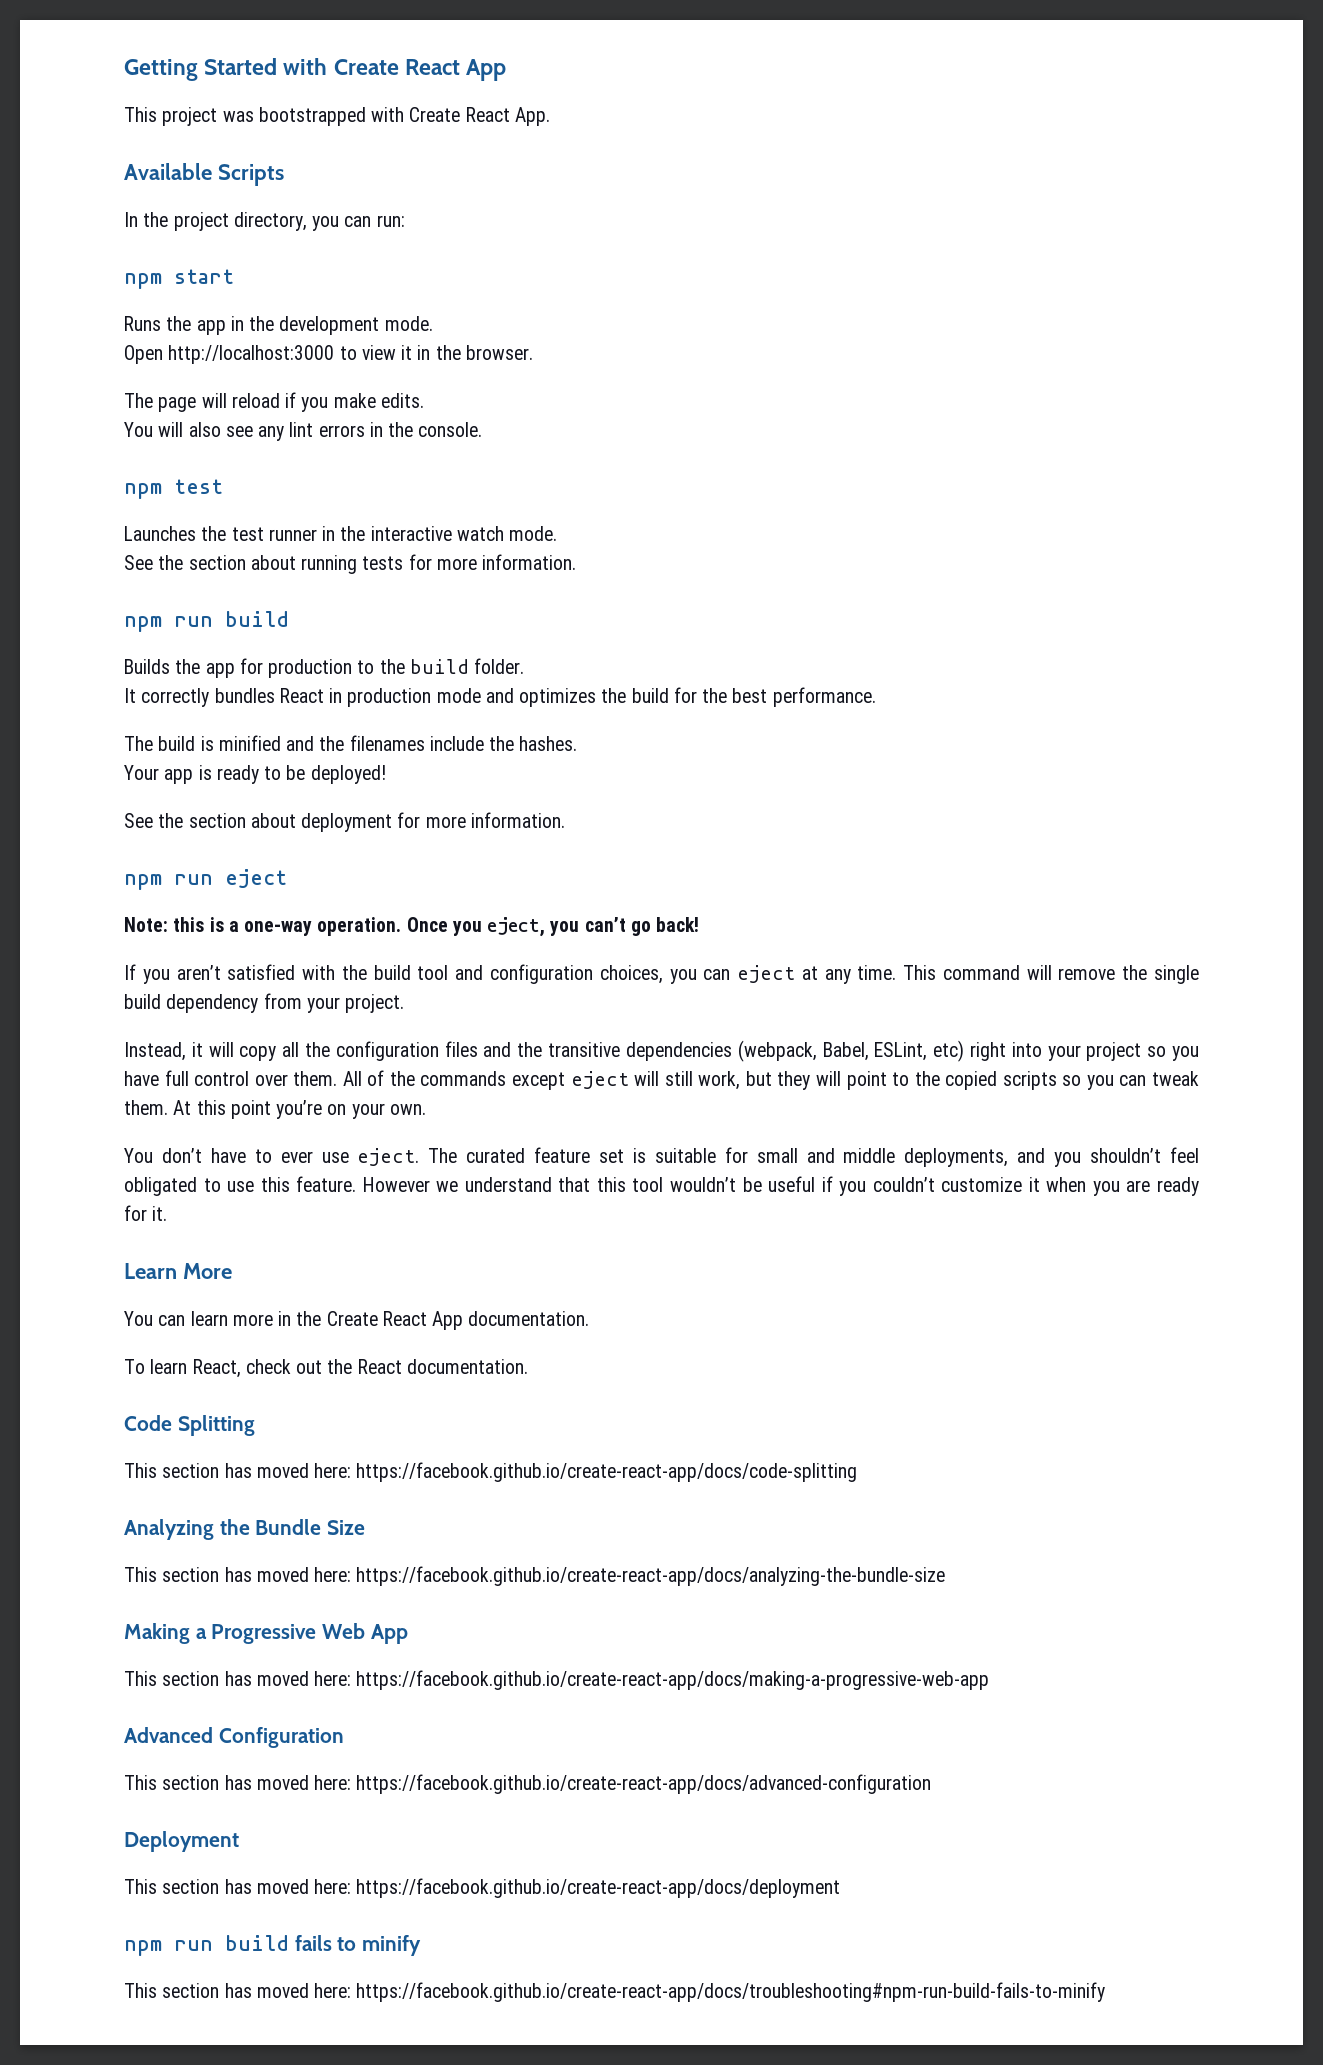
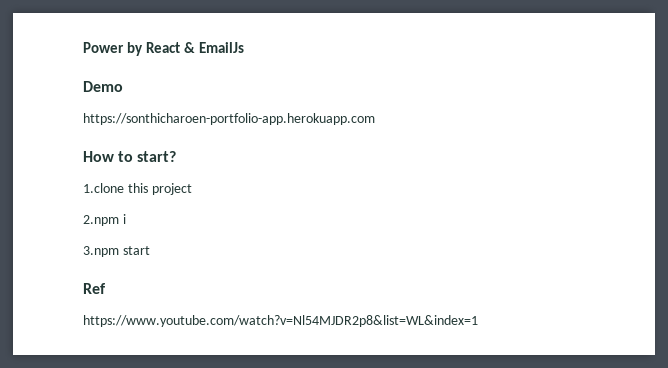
[124,58,507,81] [124,107,550,126] [124,163,284,186] [124,212,405,231] [124,269,234,289] [124,316,433,335] [124,345,533,364] [124,392,424,412] [124,422,483,441] [124,479,223,499] [124,526,558,541] [124,554,577,574] [124,611,289,632] [124,658,525,678] [124,687,876,707] [124,735,578,751] [124,765,386,784] [124,812,565,832] [124,869,287,890] [124,917,700,937] [124,964,1199,984] [124,993,405,1013] [124,1040,1200,1062] [124,1070,1199,1090] [124,1100,426,1119] [124,1147,1200,1167] [124,1176,1199,1196] [124,1205,168,1221] [124,1263,232,1279] [124,1311,590,1330] [124,1359,528,1378] [124,1415,255,1436] [124,1462,858,1482] [124,1519,366,1540] [124,1566,946,1586] [124,1623,408,1644] [124,1670,990,1690] [124,1727,344,1748] [124,1774,932,1794] [124,1831,239,1852] [124,1878,841,1898] [124,1935,422,1956] [124,1982,1106,2002] Getting Started with Create React App // This project was bootstrapped with Create React App. // Available Scripts // In the project directory, you can run: // npm start // Runs the app in the development mode. // Open http://localhost:3000 to view it in the browser. // The page will reload if you make edits. // You will also see any lint errors in the console. // npm test // Launches the test runner in the interactive watch mode. // See the section about running tests for more information. // npm run build // Builds the app for production to the build folder. // It correctly bundles React in production mode and optimizes the build for the best performance. // The build is minified and the filenames include the hashes. // Your app is ready to be deployed! // See the section about deployment for more information. // npm run eject // Note: this is a one-way operation. Once you eject, you can’t go back! // If you aren’t satisfied with the build tool and configuration choices, you can eject at any time. This command will remove the single build dependency from your project. // Instead, it will copy all the configuration files and the transitive dependencies (webpack, Babel, ESLint, etc) right into your project so you have full control over them. All of the commands except eject will still work, but they will point to the copied scripts so you can tweak them. At this point you’re on your own. // You don’t have to ever use eject. The curated feature set is suitable for small and middle deployments, and you shouldn’t feel obligated to use this feature. However we understand that this tool wouldn’t be useful if you couldn’t customize it when you are ready for it. // Learn More // You can learn more in the Create React App documentation. // To learn React, check out the React documentation. // Code Splitting // This section has moved here: https://facebook.github.io/create-react-app/docs/code-splitting // Analyzing the Bundle Size // This section has moved here: https://facebook.github.io/create-react-app/docs/analyzing-the-bundle-size // Making a Progressive Web App // This section has moved here: https://facebook.github.io/create-react-app/docs/making-a-progressive-web-app // Advanced Configuration // This section has moved here: https://facebook.github.io/create-react-app/docs/advanced-configuration // Deployment // This section has moved here: https://facebook.github.io/create-react-app/docs/deployment // npm run build fails to minify // This section has moved here: https://facebook.github.io/create-react-app/docs/troubleshooting#npm-run-build-fails-to-minify -> [83,42,244,56] [83,81,123,92] [83,113,375,125] [83,151,177,162] [83,183,192,195] [83,214,126,226] [83,246,150,257] [83,283,106,294] [83,315,478,327] Power by React & EmailJs // Demo // https://sonthicharoen-portfolio-app.herokuapp.com // How to start? // 1.clone this project // 2.npm i // 3.npm start // Ref // https://www.youtube.com/watch?v=Nl54MJDR2p8&list=WL&index=1

